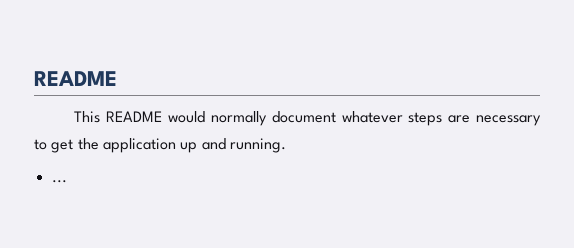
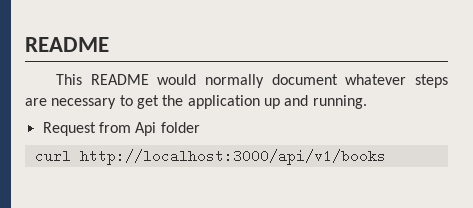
[51,180,67,183] ... -> [42,122,200,136] [34,149,386,165] Request from Api folder // curl http://localhost:3000/api/v1/books

